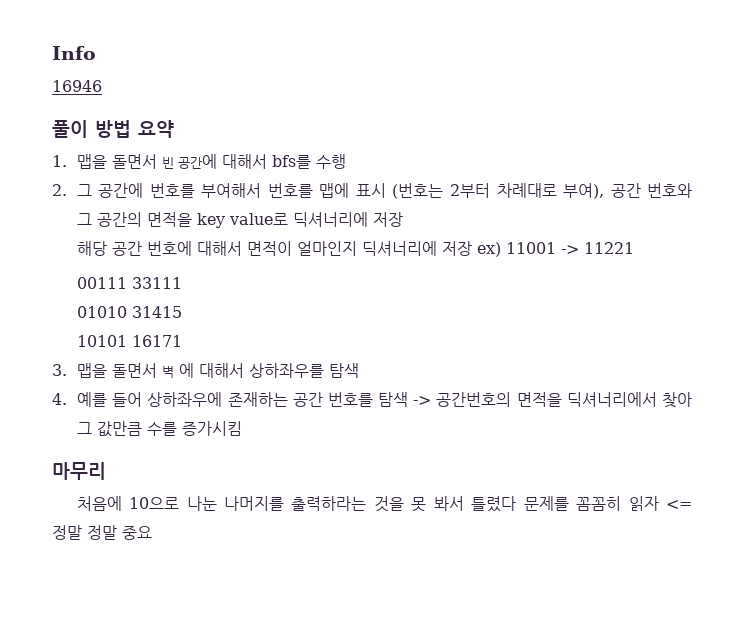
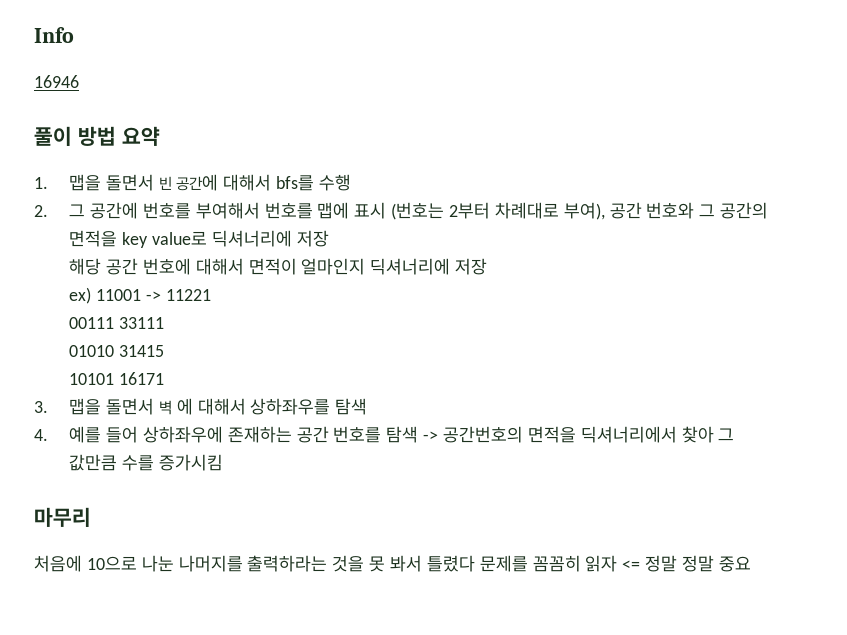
(472, 248) none -> (488, 266) //

